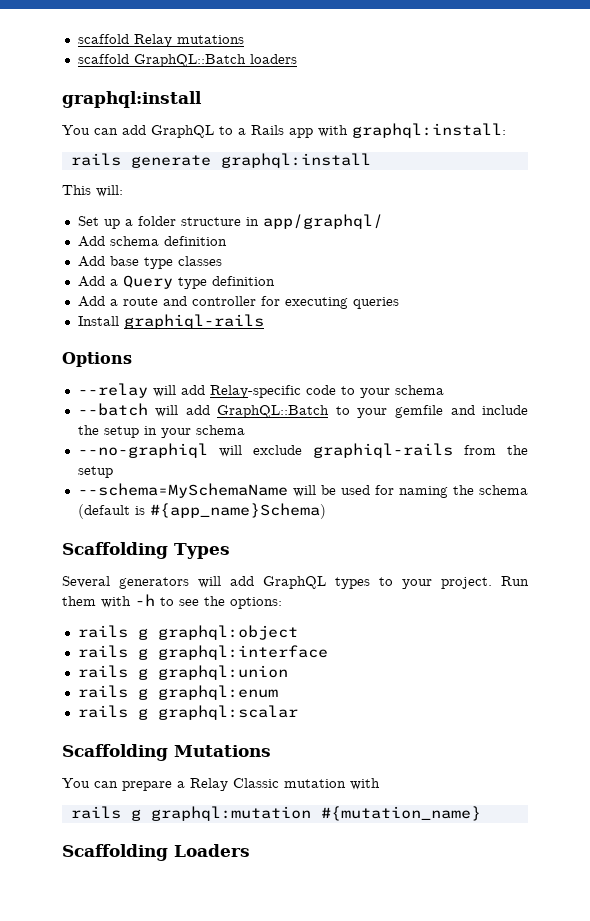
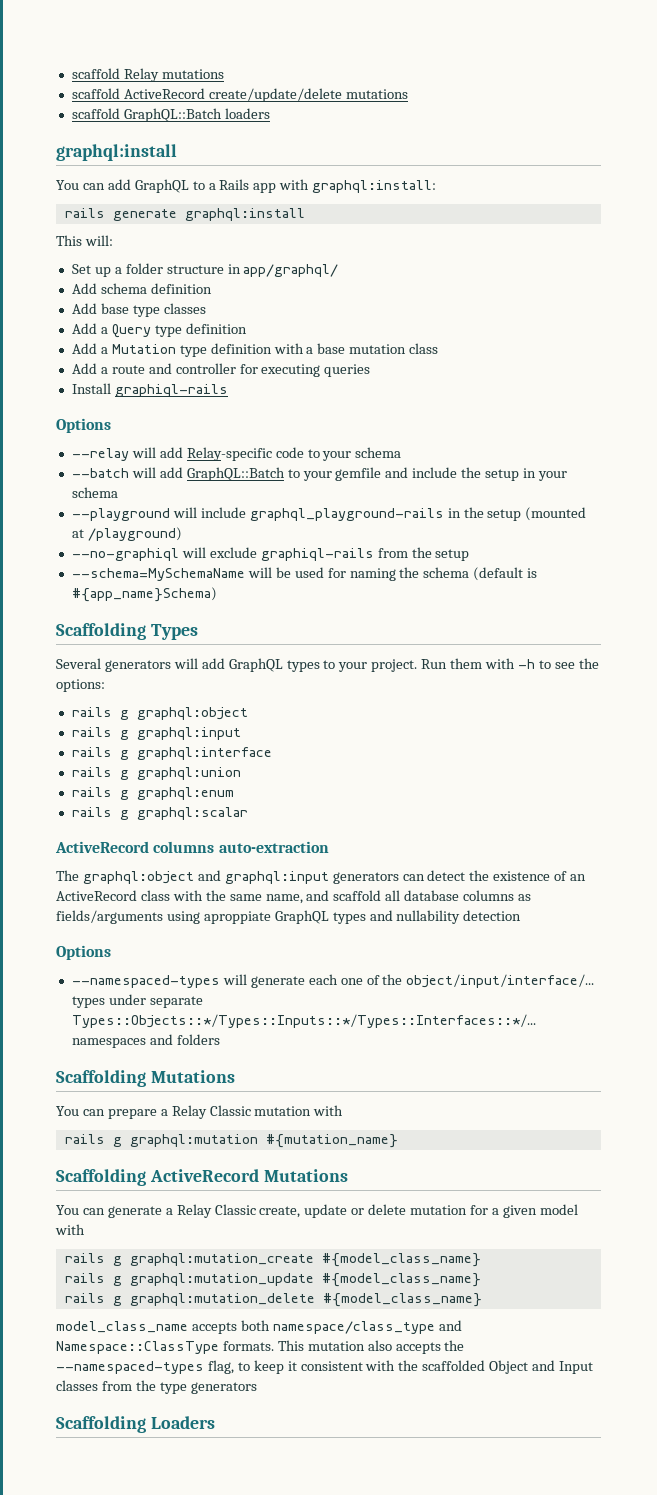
(244, 39) none -> [71,88,408,102] // scaffold ActiveRecord create/update/delete mutations
(275, 281) none -> [71,343,439,357] // Add a Mutation type definition with a base mutation class
(245, 430) none -> [71,507,587,521] [71,527,182,541] // --playground will include graphql_playground-rails in the setup (mounted at /playground)
(298, 632) none -> [71,727,241,740] // rails g graphql:input
(298, 712) none -> [55,841,329,853] [56,870,587,884] [56,890,532,904] [56,910,522,924] [56,945,111,960] [71,974,595,988] [71,994,203,1008] [71,1014,536,1028] [71,1034,220,1048] // ActiveRecord columns auto-extraction // The graphql:object and graphql:input generators can detect the existence of an ActiveRecord class with the same name, and scaffold all database columns as fields/arguments using aproppiate GraphQL types and nullability detection // Options // --namespaced-types will generate each one of the object/input/interface/... types under separate Types::Objects::*/Types::Inputs::*/Types::Interfaces::*/... namespaces and folders
(481, 813) none -> [56,1169,348,1186] [56,1204,578,1218] [55,1224,85,1235] [64,1253,481,1267] [64,1273,481,1287] [64,1293,482,1307] [56,1320,462,1334] [56,1340,465,1354] [56,1360,594,1374] [56,1380,257,1394] // Scaffolding ActiveRecord Mutations // You can generate a Relay Classic create, update or delete mutation for a given model with // rails g graphql:mutation_create #{model_class_name} // rails g graphql:mutation_update #{model_class_name} // rails g graphql:mutation_delete #{model_class_name} // model_class_name accepts both namespace/class_type and Namespace::ClassType formats. This mutation also accepts the --namespaced-types flag, to keep it consistent with the scaffolded Object and Input classes from the type generators

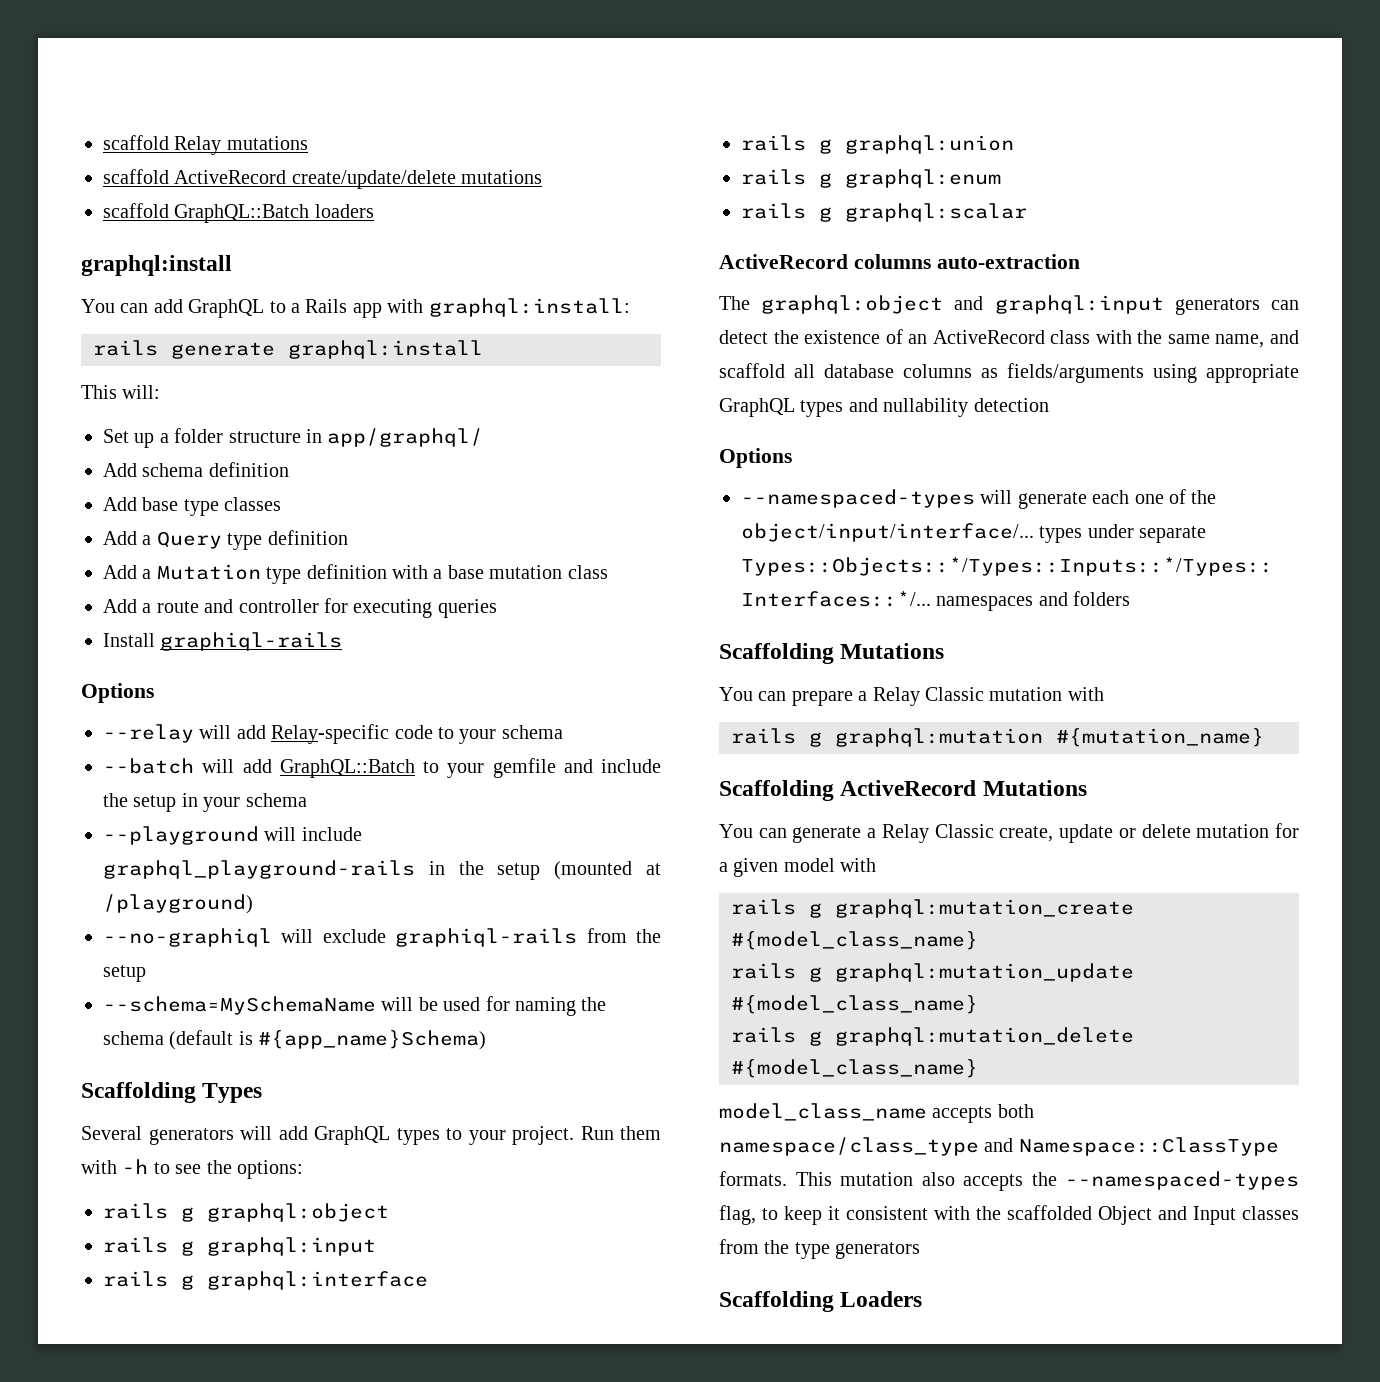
[203,911,271,924] aproppiate -> [1206,364,1299,383] appropriate

